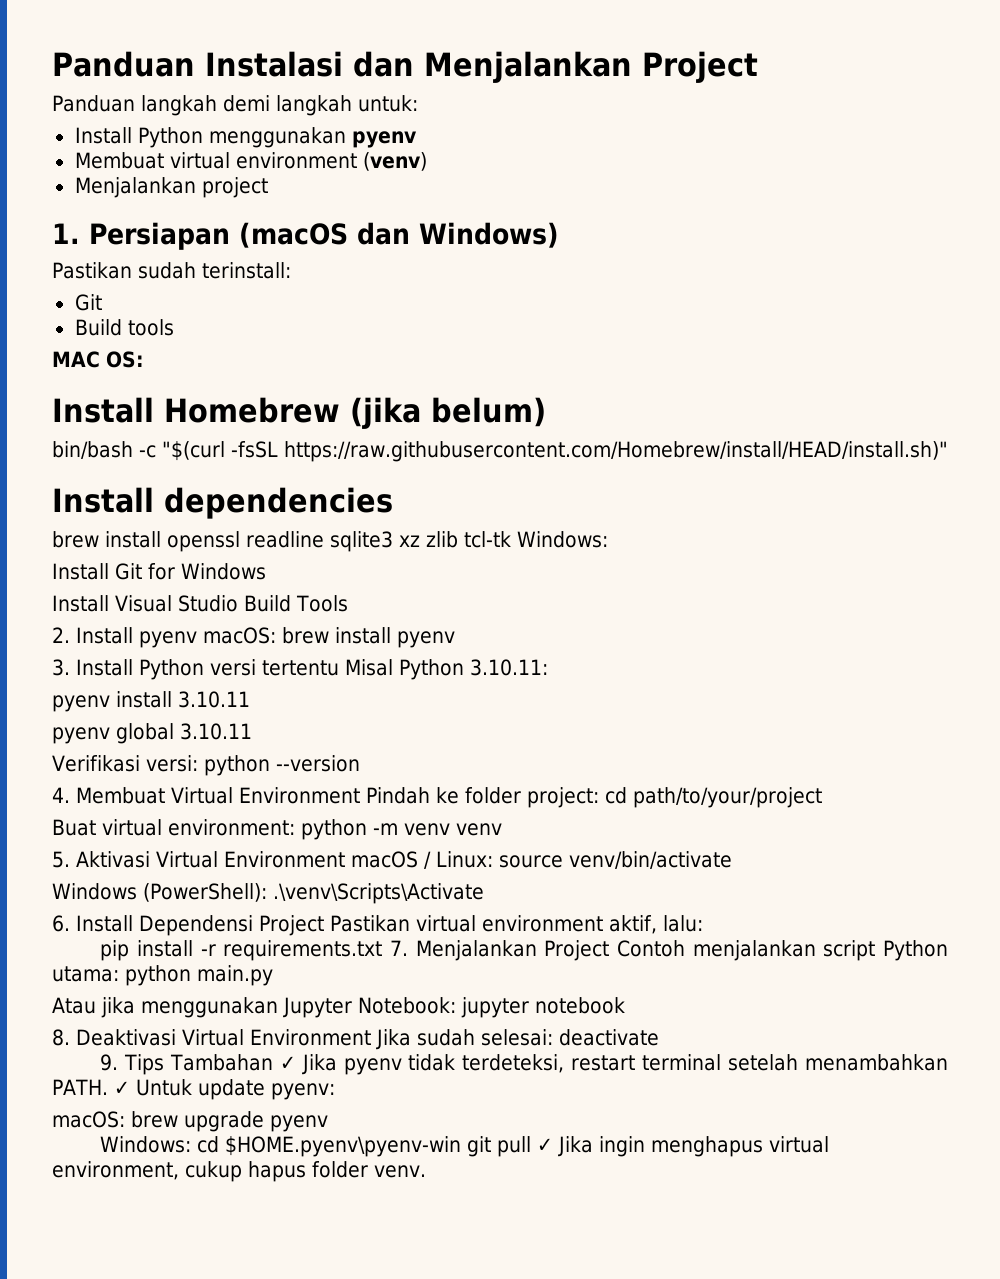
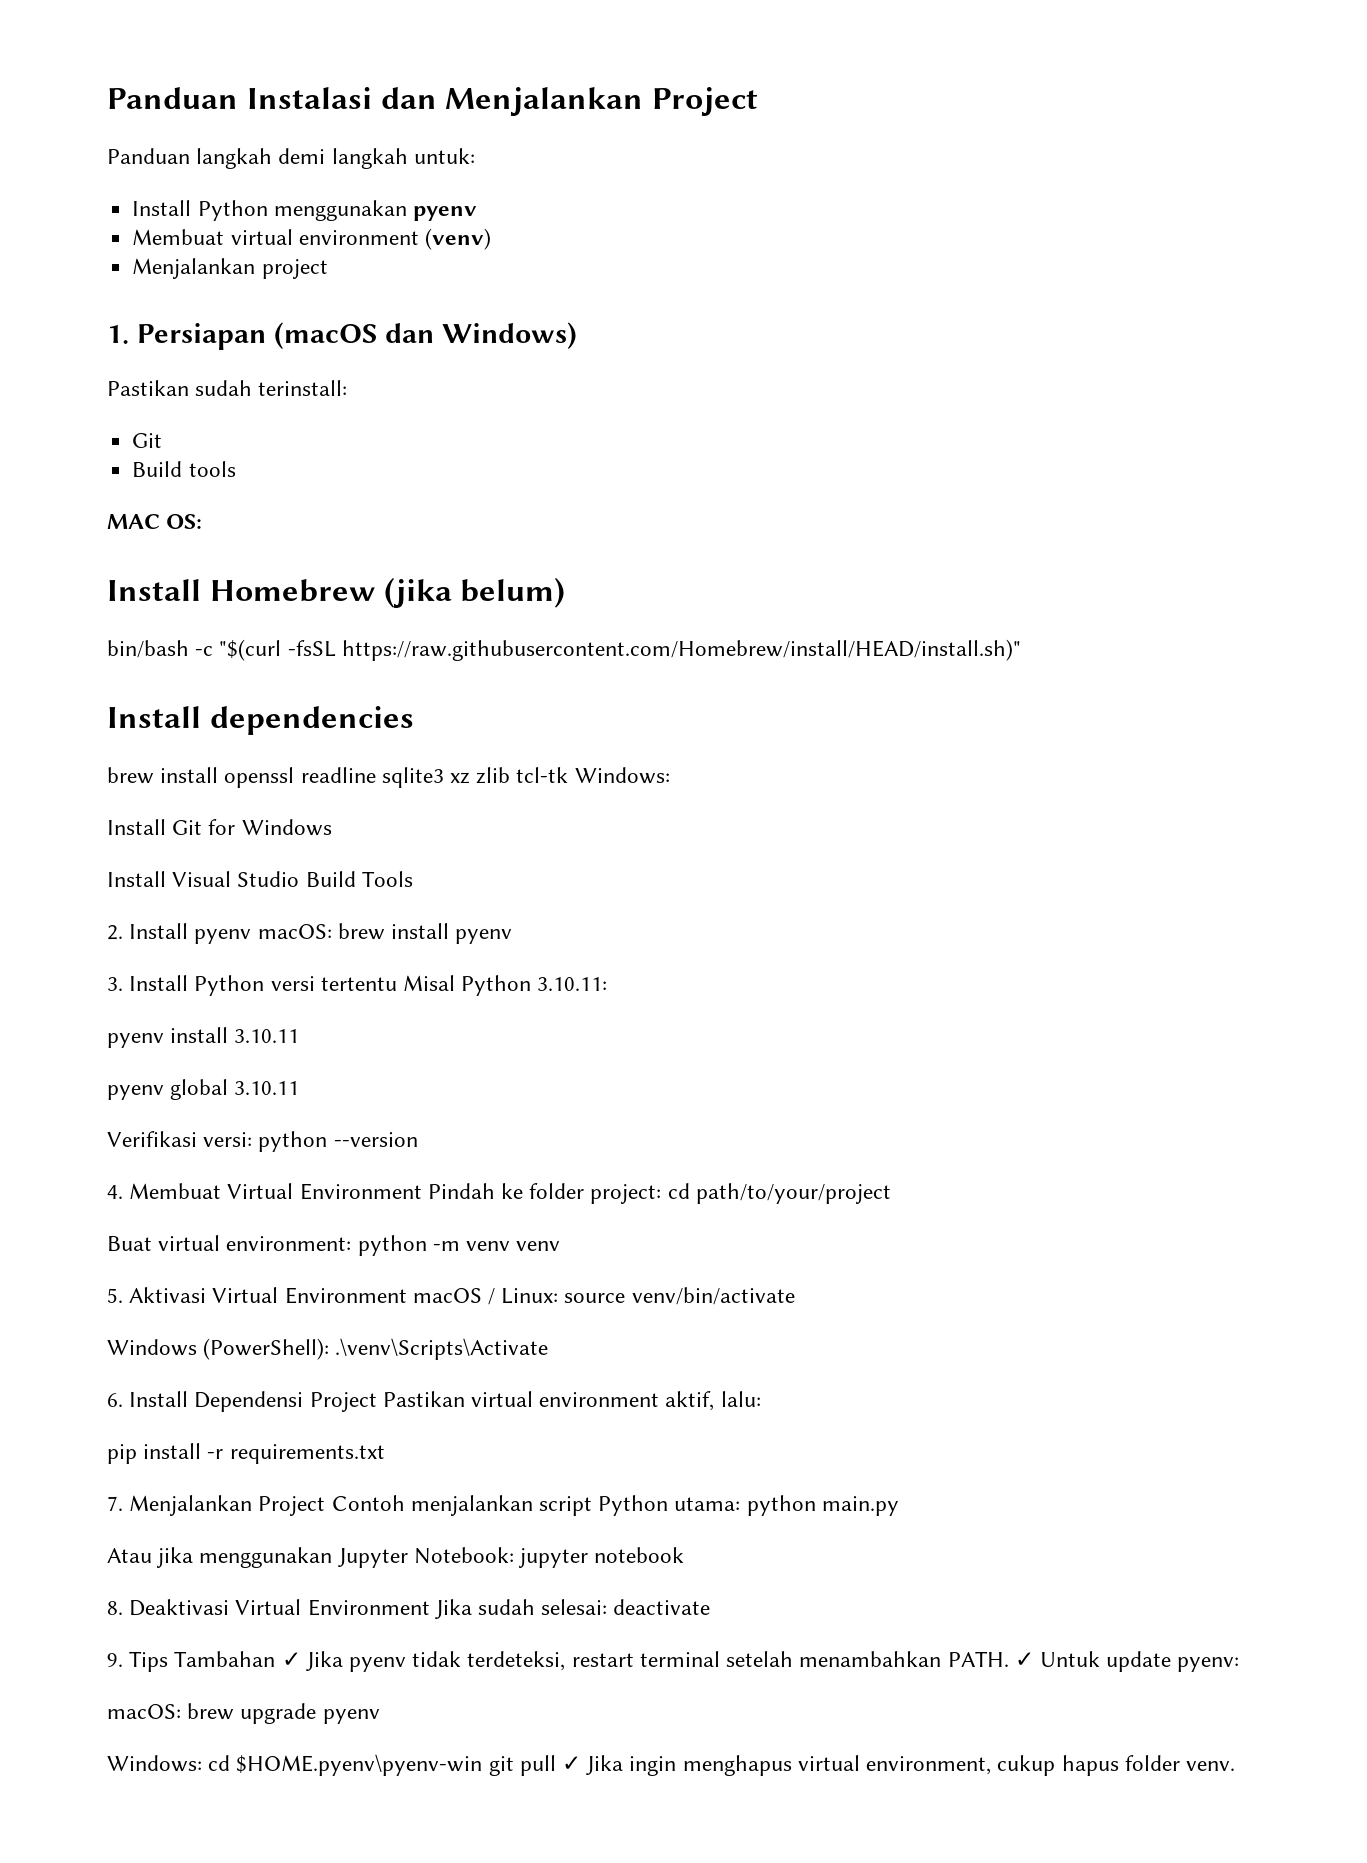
(383, 950) none -> (385, 1454) //

